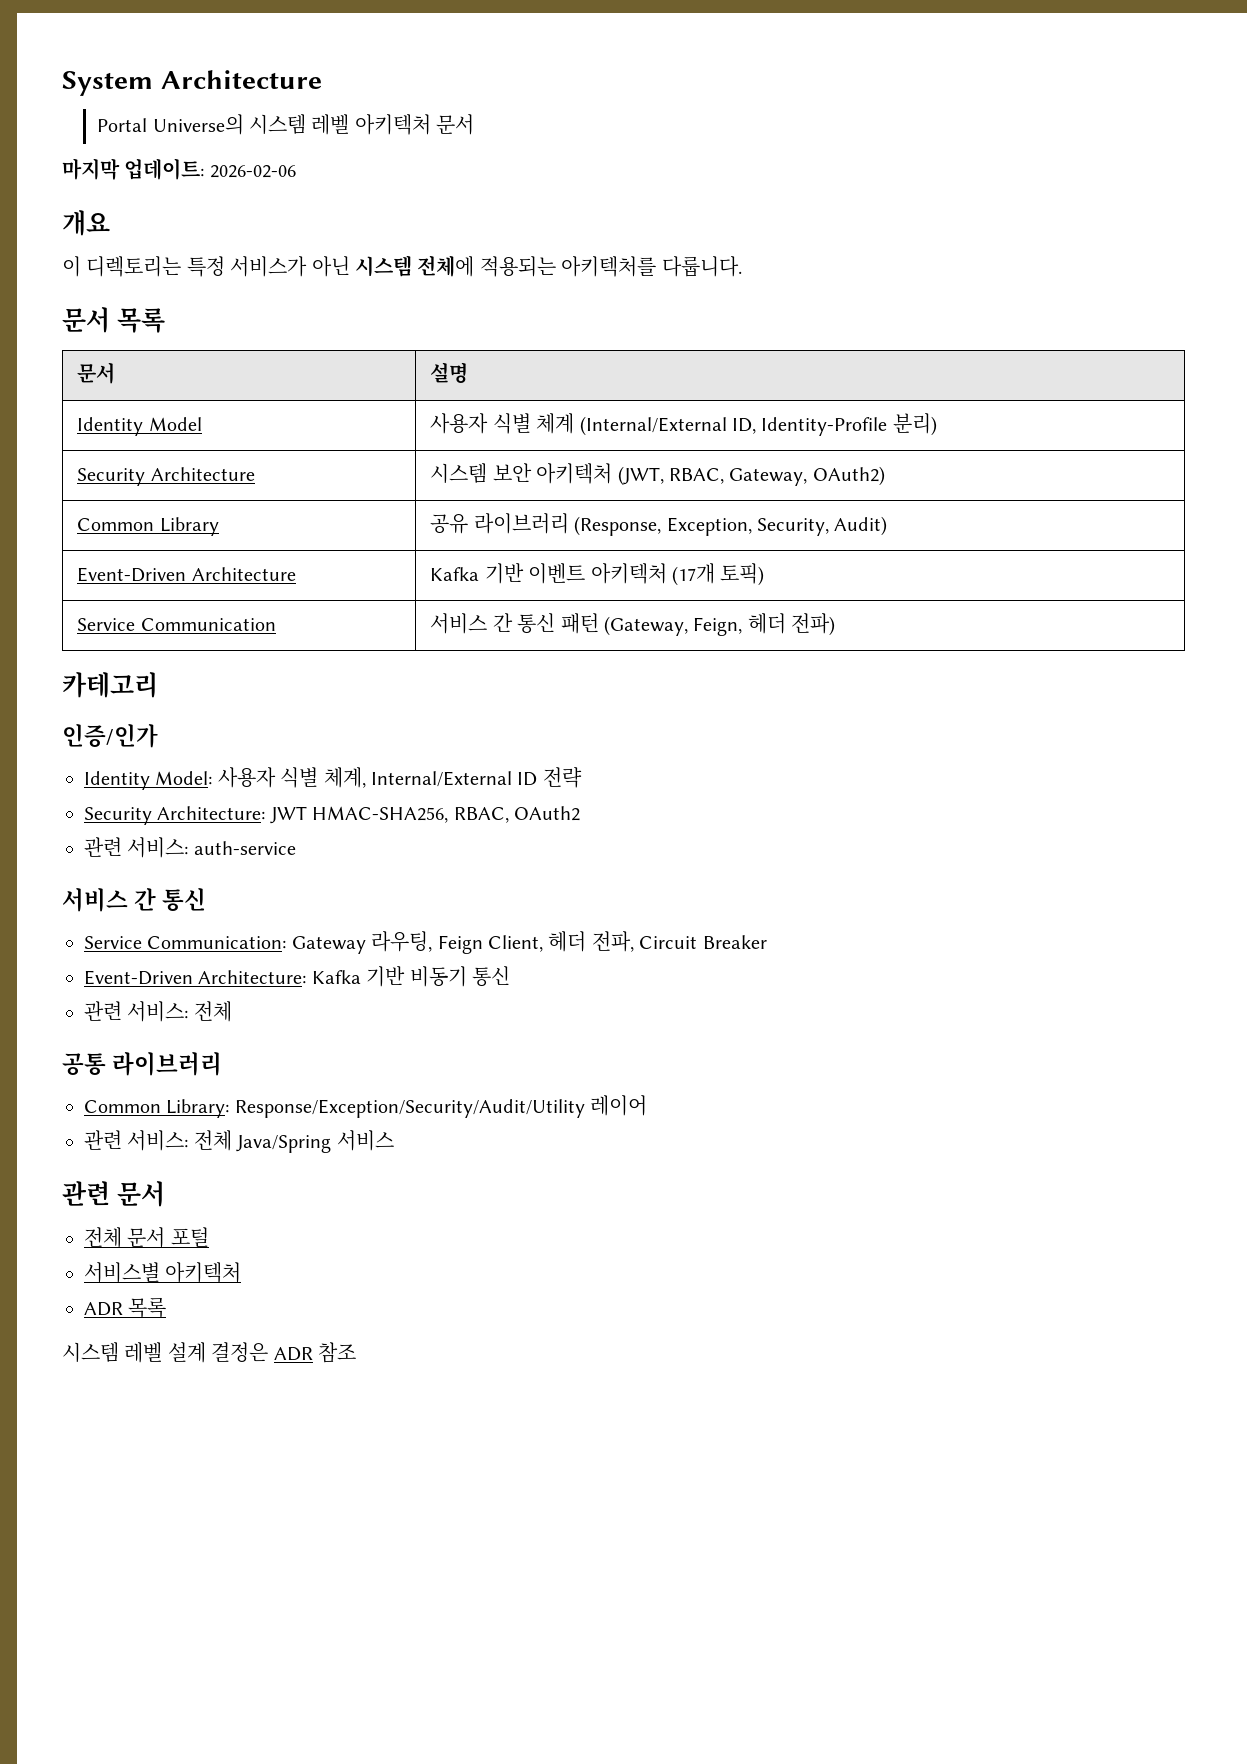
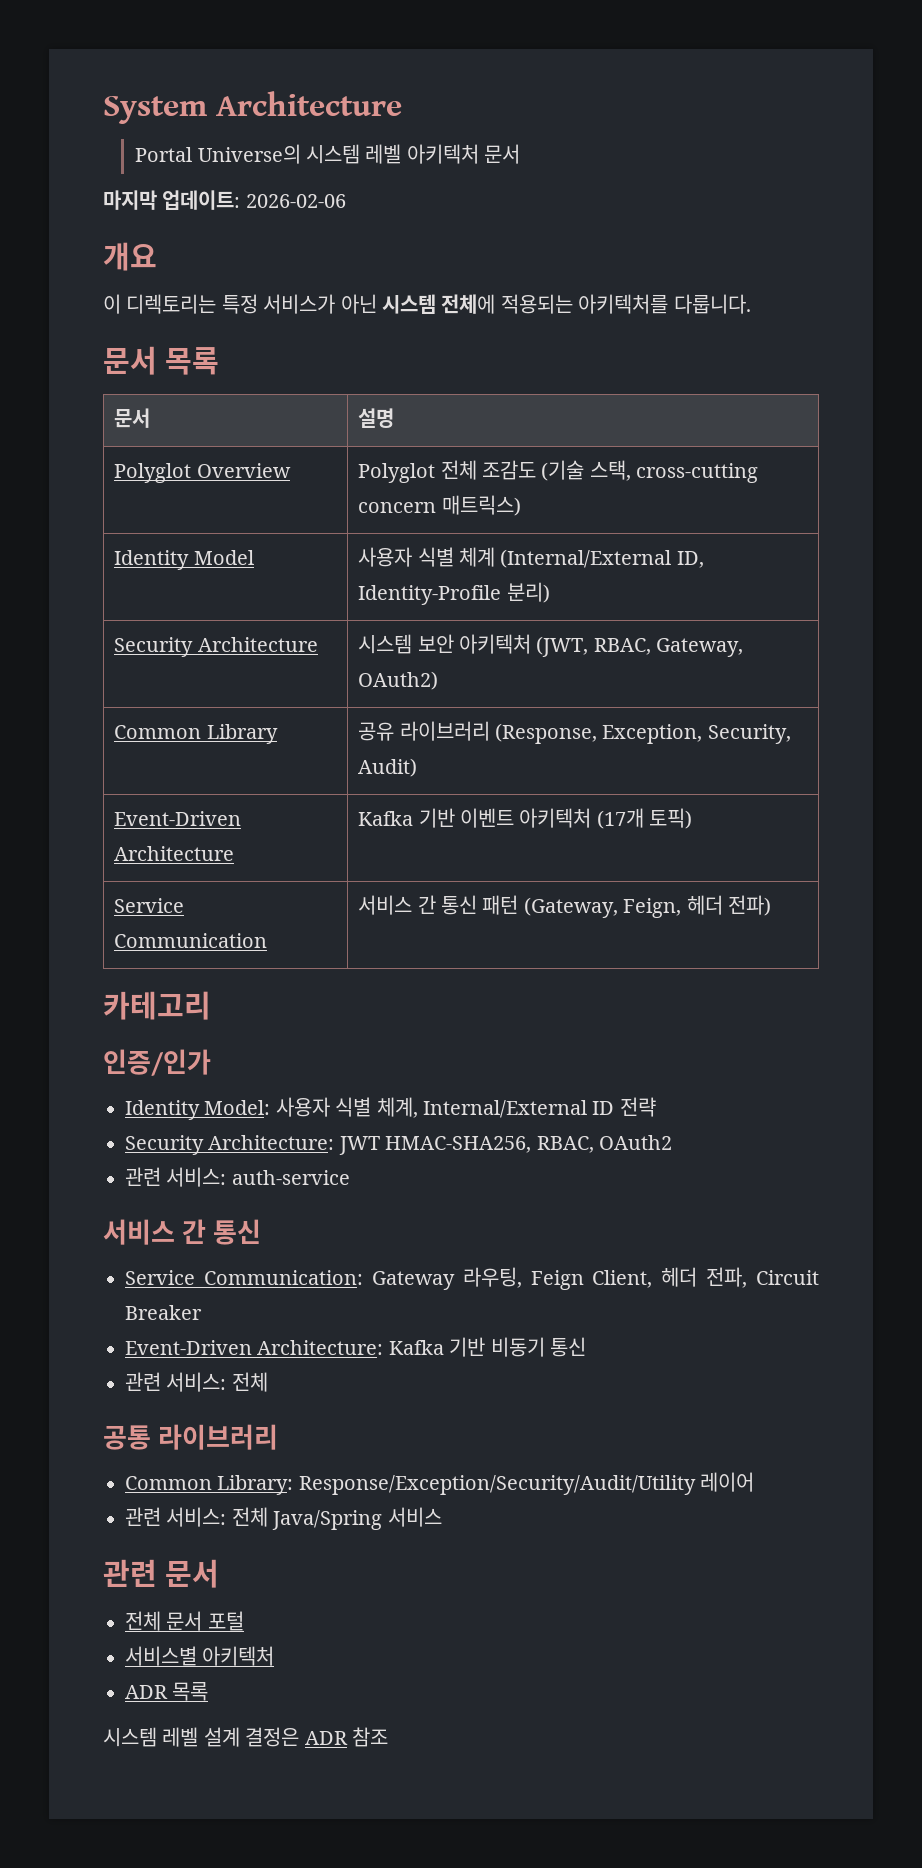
(469, 372) none -> [114,463,291,483] [358,460,759,483] [358,495,521,516] // Polyglot Overview | Polyglot 전체 조감도 (기술 스택, cross-cutting concern 매트릭스)

